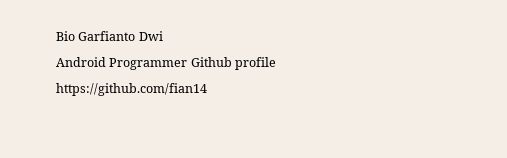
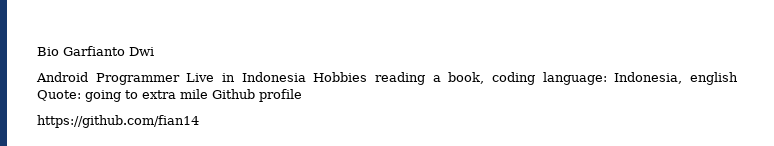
(188, 64) none -> [186,72,738,85] [37,89,208,102] Live in Indonesia Hobbies reading a book, coding language: Indonesia, english Quote: going to extra mile

